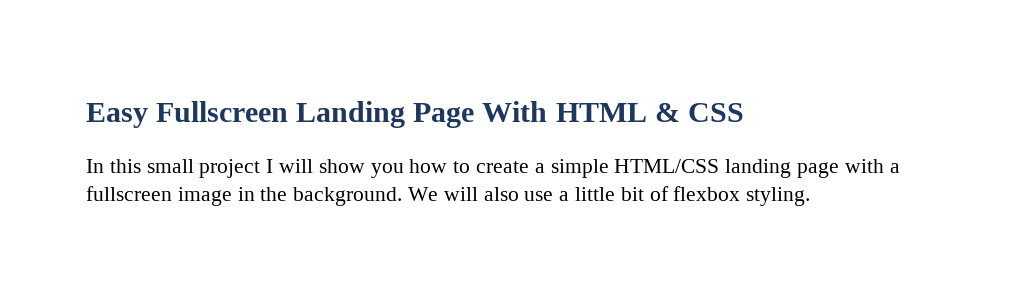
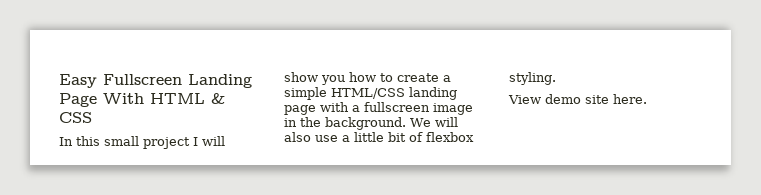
(811, 196) none -> [508,94,647,104] // View demo site here.

